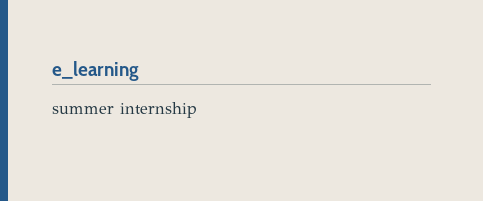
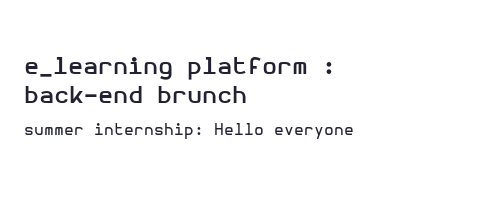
[52,102,197,118] // summer internship -> [187,57,336,80] [24,86,247,103] [24,123,354,140] platform : back-end brunch // summer internship: Hello everyone

